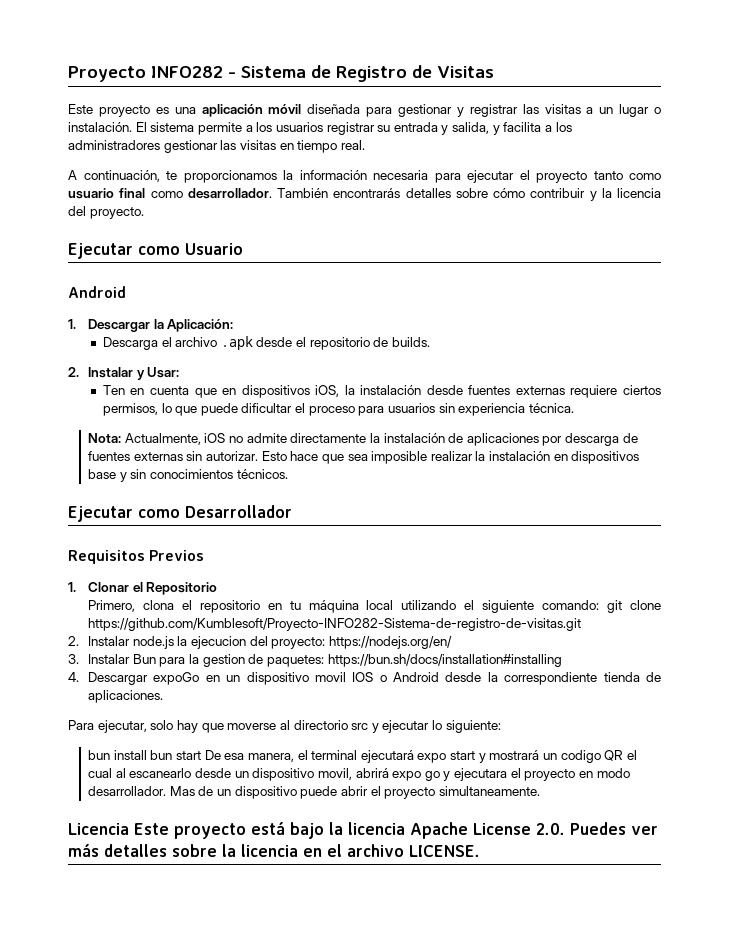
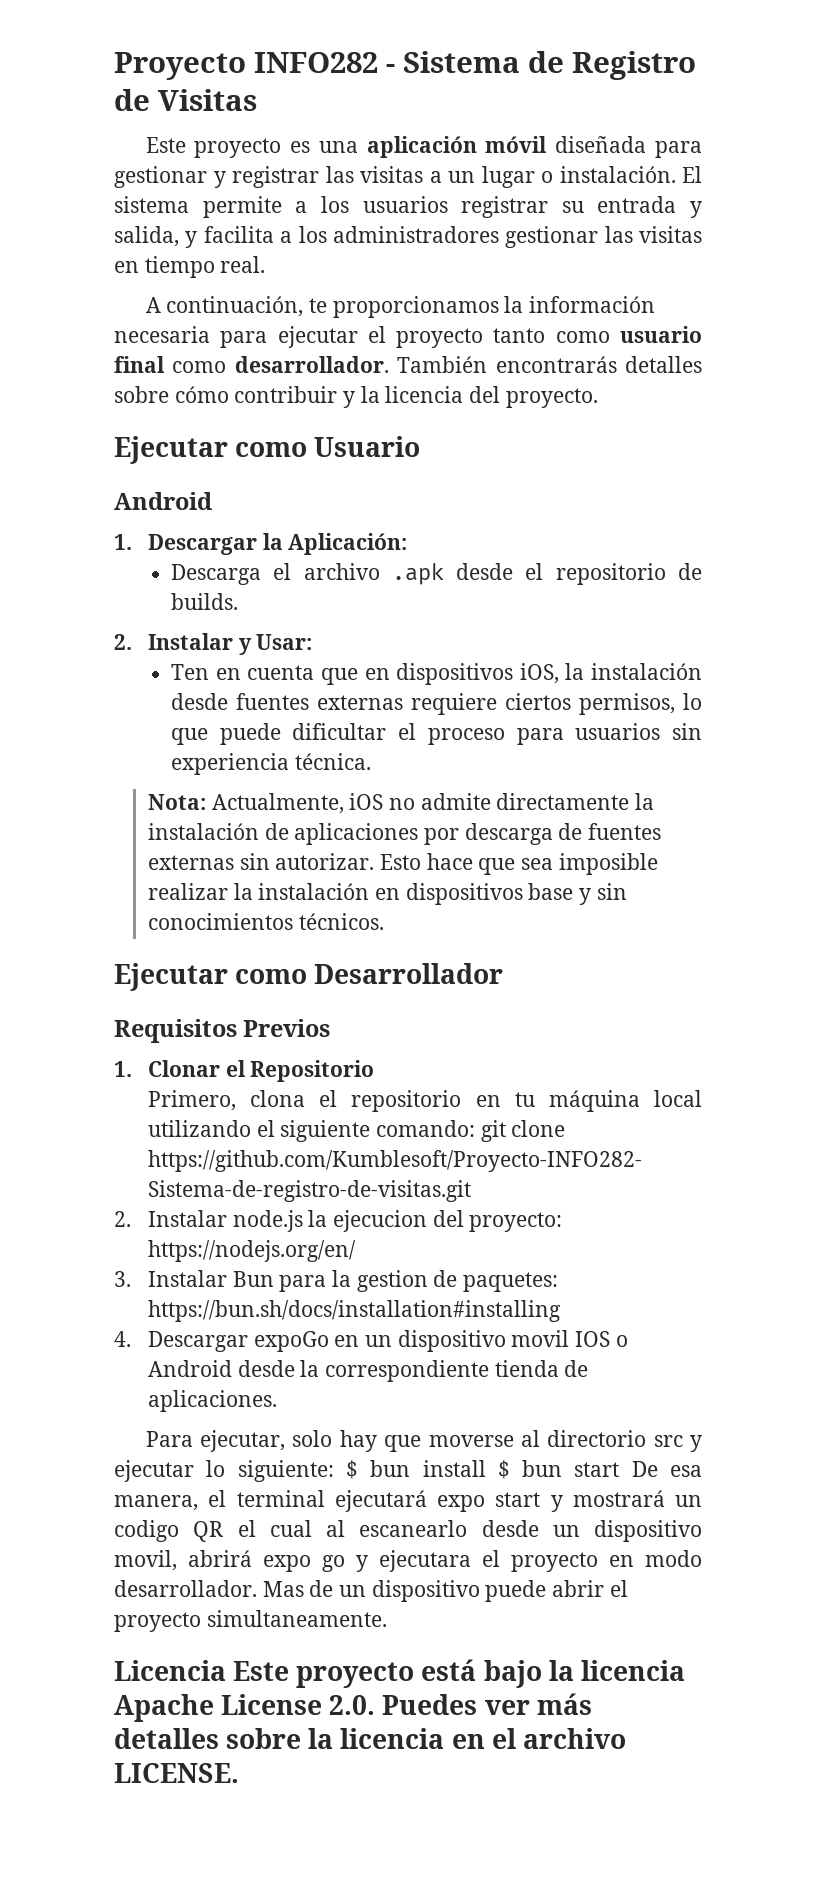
(501, 726) // -> [345,1460,358,1479] $
(147, 755) none -> [497,1460,510,1479] $

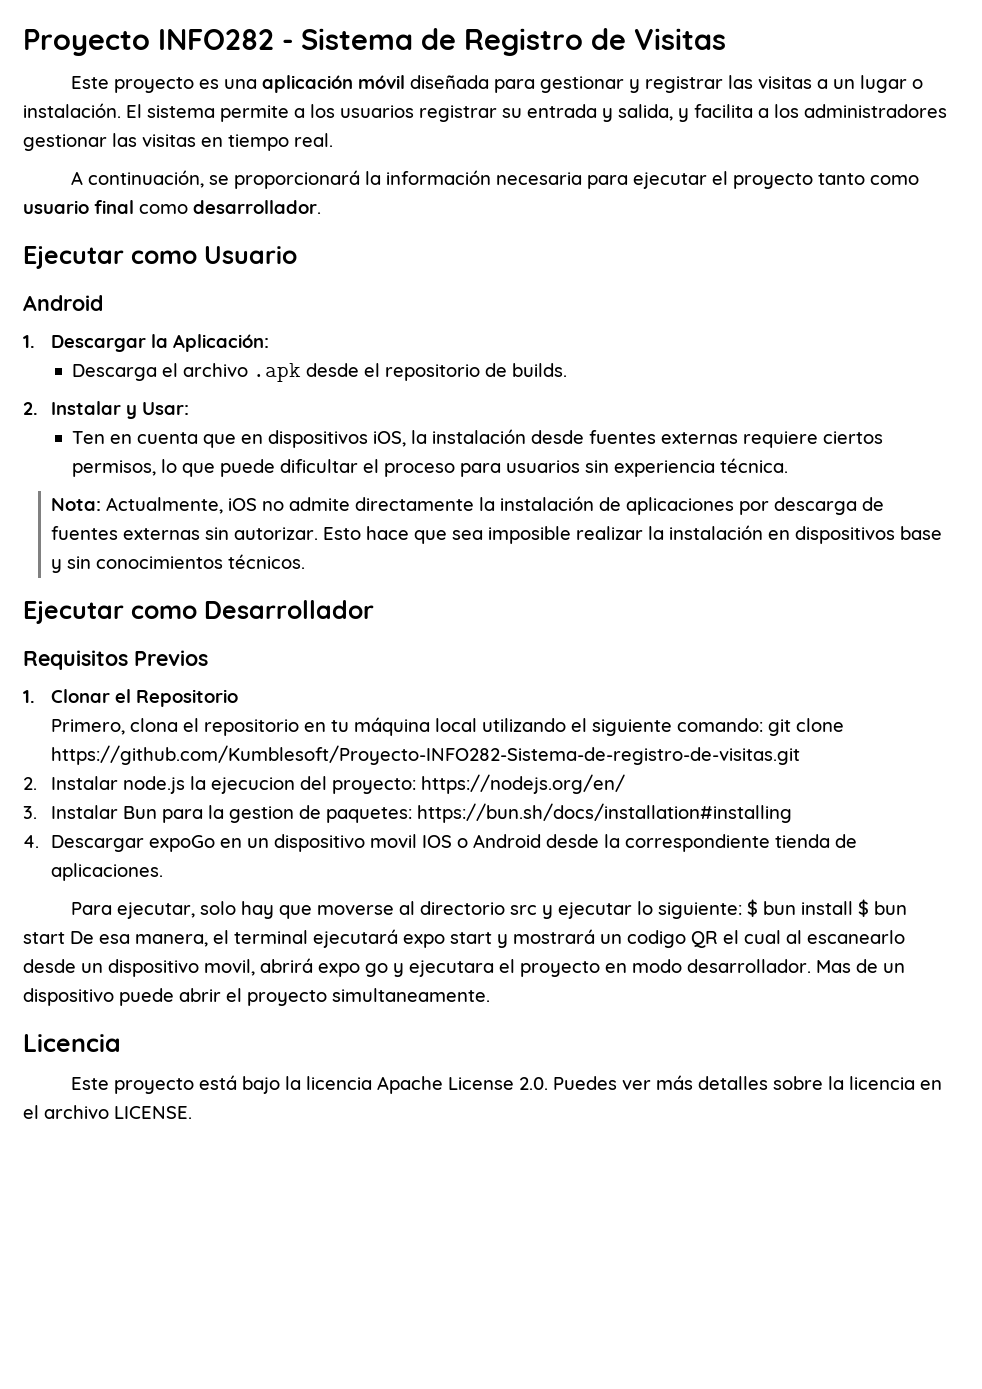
[309,296,499,318] te proporcionamos -> [208,170,360,189] se proporcionará
[397,356,702,373] [114,386,598,408] También encontrarás detalles sobre cómo contribuir y la licencia del proyecto. -> (321, 207) none
(226, 1670) none -> (121, 1043) //

